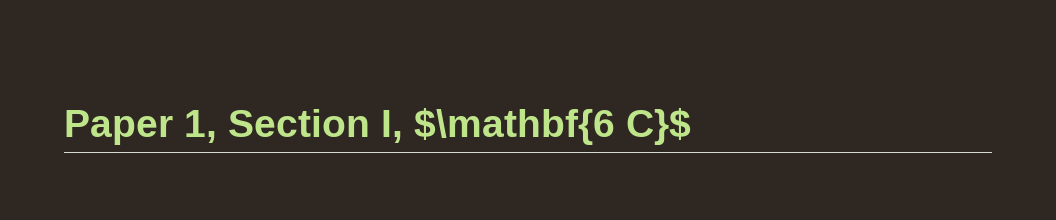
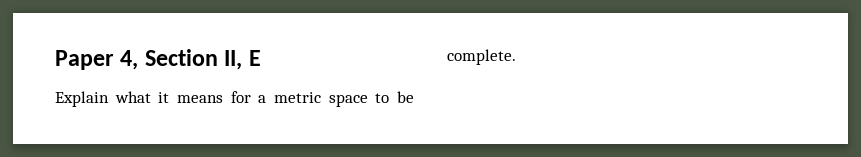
[184,108,691,145] 1, Section I, $\mathbf{6 C}$ -> [120,49,261,70] [55,91,415,107] [447,49,516,65] 4, Section II, E // Explain what it means for a metric space to be complete.

